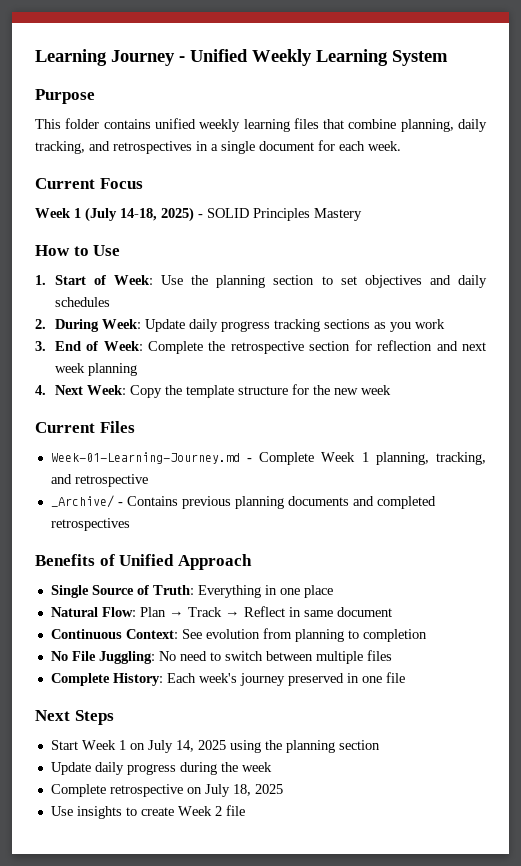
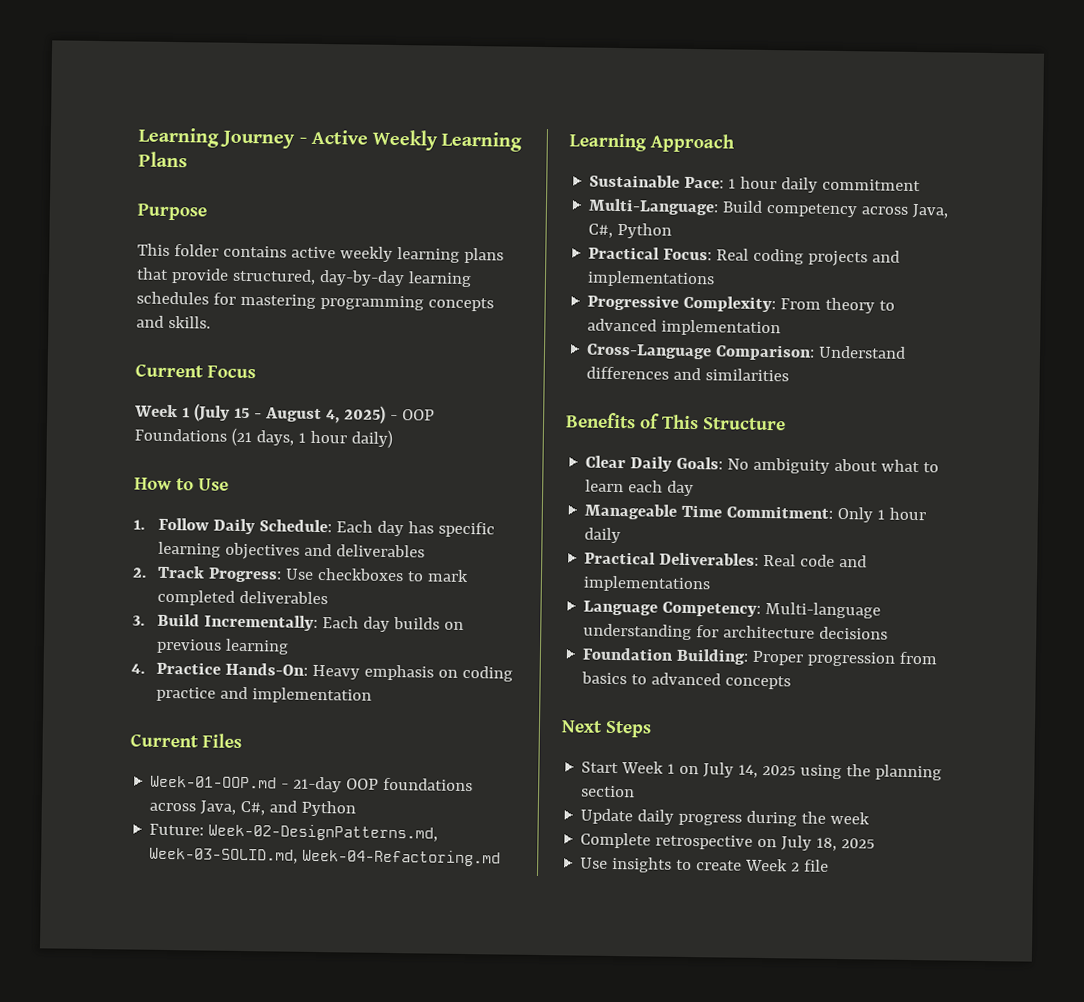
[190,49,248,62] Unified -> [310,129,368,145] Active
[392,50,448,66] System -> [138,151,188,168] Plans
[154,118,196,129] unified -> [290,246,336,259] active
[293,118,488,132] [35,140,401,154] files that combine planning, daily tracking, and retrospectives in a single document for each week. -> [463,247,504,264] [136,267,472,288] [136,291,494,312] [136,315,211,329] plans that provide structured, day-by-day learning schedules for mastering programming concepts and skills.
[120,207,362,222] [35,245,121,256] [35,275,487,288] [54,297,110,307] [35,319,445,332] [35,340,486,354] [54,363,137,376] [35,384,391,398] [35,421,135,433] [50,452,487,465] [50,474,148,487] [50,495,436,509] [50,518,130,531] [35,554,252,570] [50,585,333,598] [50,606,392,617] [50,628,427,642] [50,650,392,664] [50,672,405,686] 14-18, 2025) - SOLID Principles Mastery // How to Use // 1. Start of Week: Use the planning section to set objectives and daily schedules // 2. During Week: Update daily progress tracking sections as you work // 3. End of Week: Complete the retrospective section for reflection and next week planning // 4. Next Week: Copy the template structure for the new week // Current Files // Week-01-Learning-Journey.md - Complete Week 1 planning, tracking, and retrospective // _Archive/ - Contains previous planning documents and completed retrospectives // Benefits of Unified Approach // Single Source of Truth: Everything in one place // Natural Flow: Plan → Track → Reflect in same document // Continuous Context: See evolution from planning to completion // No File Juggling: No need to switch between multiple files // Complete History: Each week's journey preserved in one file -> [233,405,435,424] [134,427,393,448] [134,477,230,491] [133,517,495,538] [157,541,425,560] [132,565,469,583] [156,589,328,606] [132,613,464,632] [155,638,289,655] [131,661,513,682] [155,686,372,704] [130,733,243,748] [150,775,474,793] [149,800,357,817] [149,823,439,842] [149,847,502,867] [569,133,736,153] [589,174,922,193] [588,198,950,219] [588,222,673,239] [588,246,901,267] [587,270,716,288] [587,294,896,314] [587,318,782,337] [586,343,907,361] [586,366,790,382] [565,412,787,431] [585,455,940,474] [585,479,695,497] [584,503,927,523] [584,527,622,544] [584,551,868,568] [583,575,711,593] [583,600,882,619] [583,623,889,641] [582,647,939,667] [581,671,792,690] 15 - August 4, 2025) - OOP Foundations (21 days, 1 hour daily) // How to Use // 1. Follow Daily Schedule: Each day has specific learning objectives and deliverables // 2. Track Progress: Use checkboxes to mark completed deliverables // 3. Build Incrementally: Each day builds on previous learning // 4. Practice Hands-On: Heavy emphasis on coding practice and implementation // Current Files // Week-01-OOP.md - 21-day OOP foundations across Java, C#, and Python // Future: Week-02-DesignPatterns.md, Week-03-SOLID.md, Week-04-Refactoring.md // Learning Approach // Sustainable Pace: 1 hour daily commitment // Multi-Language: Build competency across Java, C#, Python // Practical Focus: Real coding projects and implementations // Progressive Complexity: From theory to advanced implementation // Cross-Language Comparison: Understand differences and similarities // Benefits of This Structure // Clear Daily Goals: No ambiguity about what to learn each day // Manageable Time Commitment: Only 1 hour daily // Practical Deliverables: Real code and implementations // Language Competency: Multi-language understanding for architecture decisions // Foundation Building: Proper progression from basics to advanced concepts

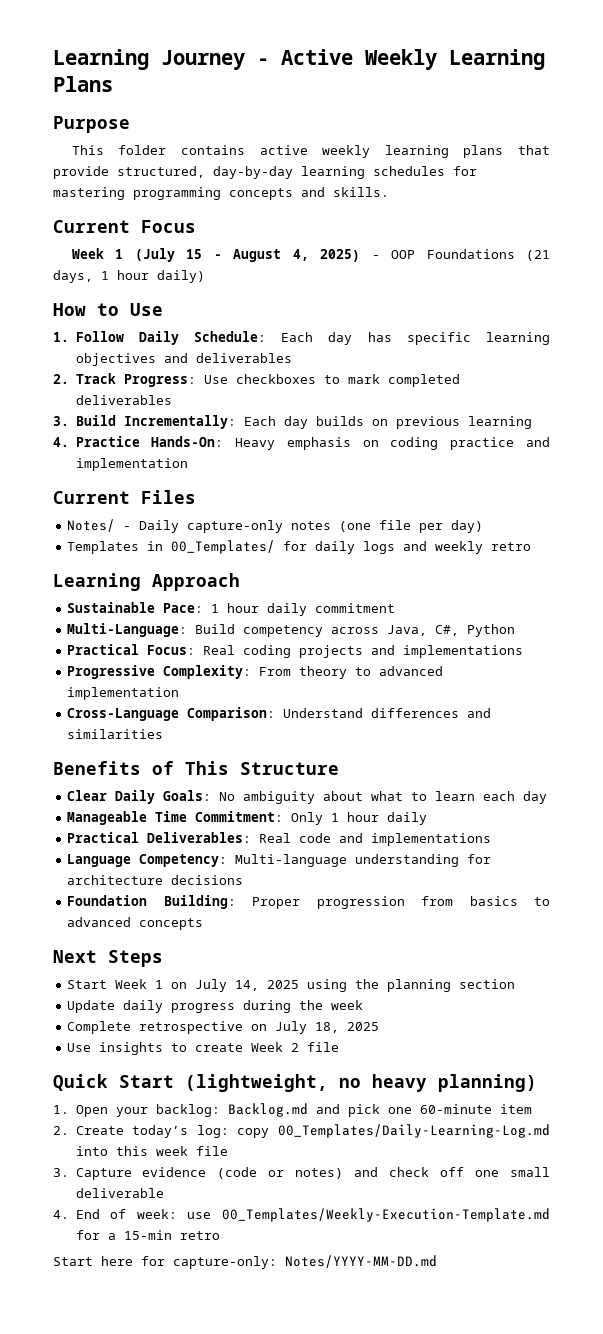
[150,775,474,793] [149,800,357,817] [149,823,439,842] [149,847,502,867] Week-01-OOP.md - 21-day OOP foundations across Java, C#, and Python // Future: Week-02-DesignPatterns.md, Week-03-SOLID.md, Week-04-Refactoring.md -> [67,519,484,533] [67,540,532,554] Notes/ - Daily capture-only notes (one file per day) // Templates in 00_Templates/ for daily logs and weekly retro
(830, 865) none -> [53,1074,537,1092] [53,1103,532,1117] [53,1124,550,1138] [75,1146,228,1156] [53,1167,551,1180] [75,1188,164,1198] [53,1208,550,1222] [75,1230,220,1240] [53,1255,437,1269] // Quick Start (lightweight, no heavy planning) // 1. Open your backlog: Backlog.md and pick one 60-minute item // 2. Create today’s log: copy 00_Templates/Daily-Learning-Log.md into this week file // 3. Capture evidence (code or notes) and check off one small deliverable // 4. End of week: use 00_Templates/Weekly-Execution-Template.md for a 15-min retro // Start here for capture-only: Notes/YYYY-MM-DD.md

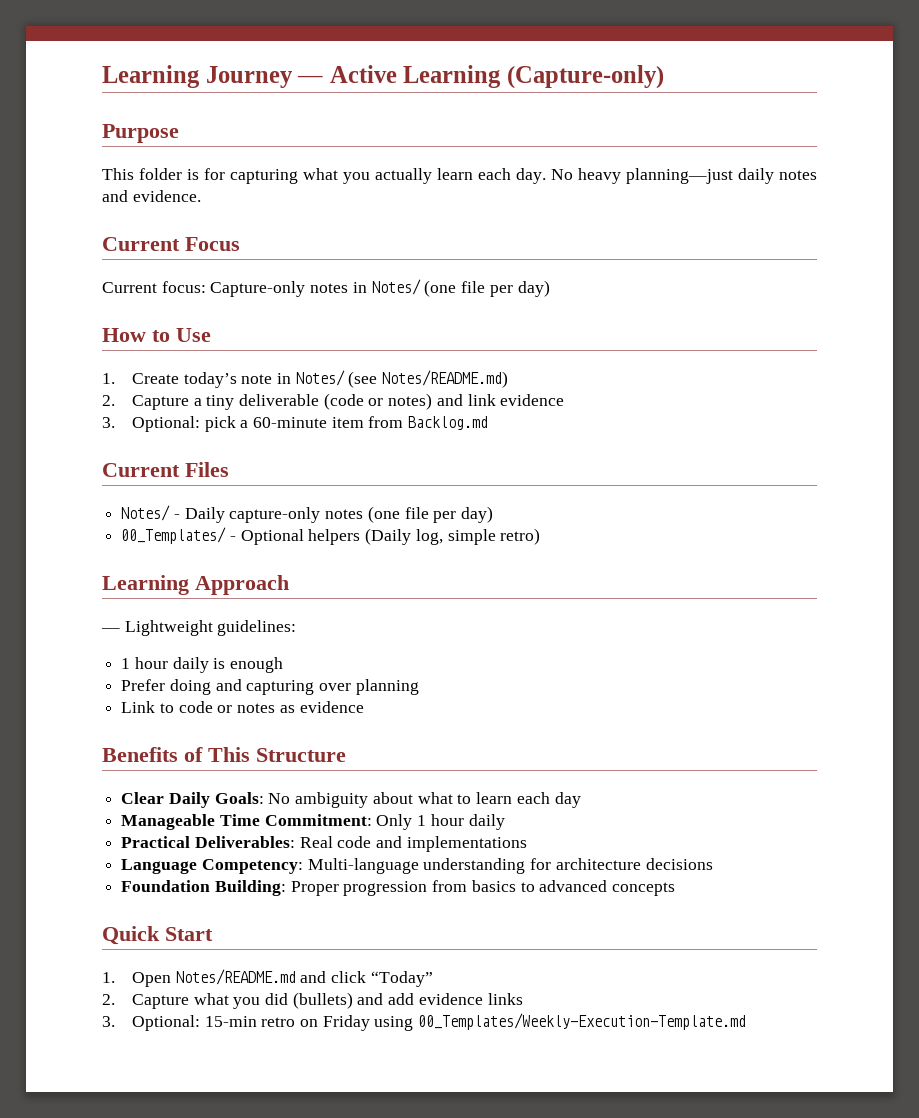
[257,49,545,70] [53,76,113,92] [53,116,130,133] [71,145,550,158] [53,166,477,179] [53,187,389,200] [53,220,196,233] [71,248,550,262] [53,270,205,283] [53,303,163,316] [53,331,550,345] [75,353,292,366] [53,373,460,387] [75,395,172,405] [53,415,532,429] [53,436,550,450] [75,458,188,471] - Active Weekly Learning Plans // Purpose // This folder contains active weekly learning plans that provide structured, day-by-day learning schedules for mastering programming concepts and skills. // Current Focus // Week 1 (July 15 - August 4, 2025) - OOP Foundations (21 days, 1 hour daily) // How to Use // 1. Follow Daily Schedule: Each day has specific learning objectives and deliverables // 2. Track Progress: Use checkboxes to mark completed deliverables // 3. Build Incrementally: Each day builds on previous learning // 4. Practice Hands-On: Heavy emphasis on coding practice and implementation -> [297,65,665,89] [102,124,179,143] [102,168,817,184] [102,190,201,202] [102,237,240,251] [102,279,550,297] [102,328,211,342] [102,370,509,388] [102,393,565,410] [102,416,489,432] — Active Learning (Capture-only) // Purpose // This folder is for capturing what you actually learn each day. No heavy planning—just daily notes and evidence. // Current Focus // Current focus: Capture-only notes in Notes/ (one file per day) // How to Use // 1. Create today’s note in Notes/ (see Notes/README.md) // 2. Capture a tiny deliverable (code or notes) and link evidence // 3. Optional: pick a 60-minute item from Backlog.md
[67,540,532,554] [53,573,240,591] [67,602,396,616] [67,623,516,637] [67,644,524,658] [67,665,444,679] [67,687,180,700] [67,707,492,721] [67,729,164,739] Templates in 00_Templates/ for daily logs and weekly retro // Learning Approach // Sustainable Pace: 1 hour daily commitment // Multi-Language: Build competency across Java, C#, Python // Practical Focus: Real coding projects and implementations // Progressive Complexity: From theory to advanced implementation // Cross-Language Comparison: Understand differences and similarities -> [121,527,541,545] [102,575,289,595] [101,620,297,636] [121,657,284,673] [121,679,419,695] [121,701,364,713] 00_Templates/ - Optional helpers (Daily log, simple retro) // Learning Approach // — Lightweight guidelines: // 1 hour daily is enough // Prefer doing and capturing over planning // Link to code or notes as evidence
[53,950,163,967] [67,979,516,992] [67,1000,364,1013] [67,1021,380,1034] [67,1042,340,1055] [53,1074,537,1092] [53,1103,532,1117] [53,1124,550,1138] [75,1146,228,1156] [53,1167,551,1180] [75,1188,164,1198] [53,1208,550,1222] [75,1230,220,1240] [53,1255,437,1269] Next Steps // Start Week 1 on July 14, 2025 using the planning section // Update daily progress during the week // Complete retrospective on July 18, 2025 // Use insights to create Week 2 file // Quick Start (lightweight, no heavy planning) // 1. Open your backlog: Backlog.md and pick one 60-minute item // 2. Create today’s log: copy 00_Templates/Daily-Learning-Log.md into this week file // 3. Capture evidence (code or notes) and check off one small deliverable // 4. End of week: use 00_Templates/Weekly-Execution-Template.md for a 15-min retro // Start here for capture-only: Notes/YYYY-MM-DD.md -> [102,926,213,945] [102,969,433,987] [102,992,523,1009] [102,1013,747,1031] Quick Start // 1. Open Notes/README.md and click “Today” // 2. Capture what you did (bullets) and add evidence links // 3. Optional: 15-min retro on Friday using 00_Templates/Weekly-Execution-Template.md

